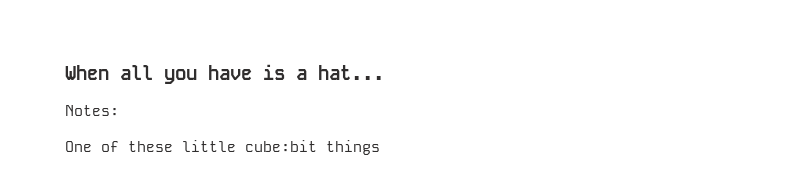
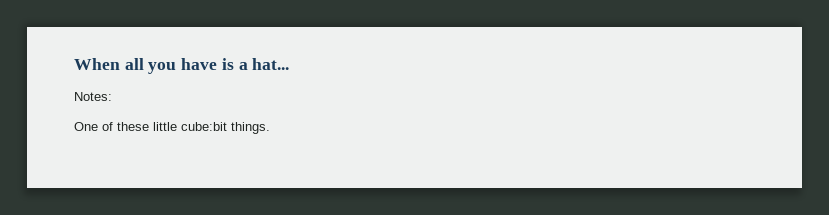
[326,140,380,155] things -> [231,122,270,134] things.

